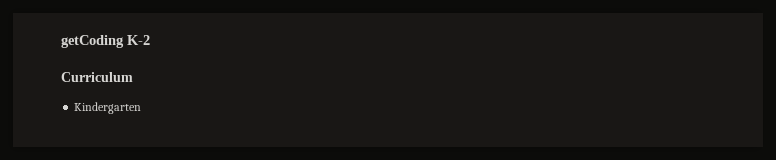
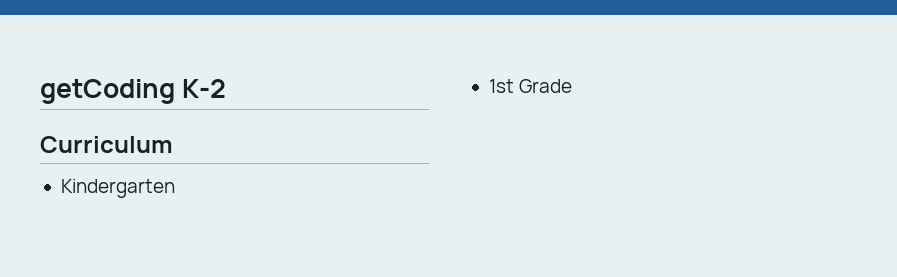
(142, 108) none -> [488,79,573,93] // 1st Grade

